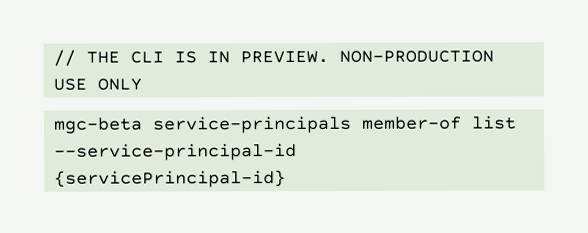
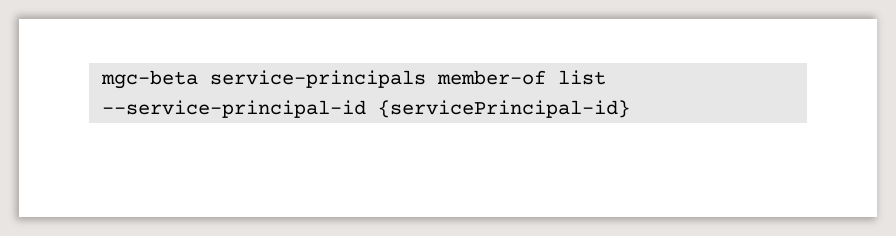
[52,49,494,67] [52,78,142,91] // THE CLI IS IN PREVIEW. NON-PRODUCTION USE ONLY // -> (100, 79) none

